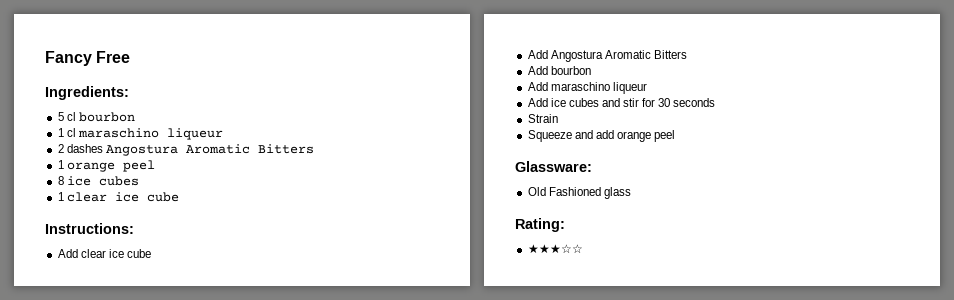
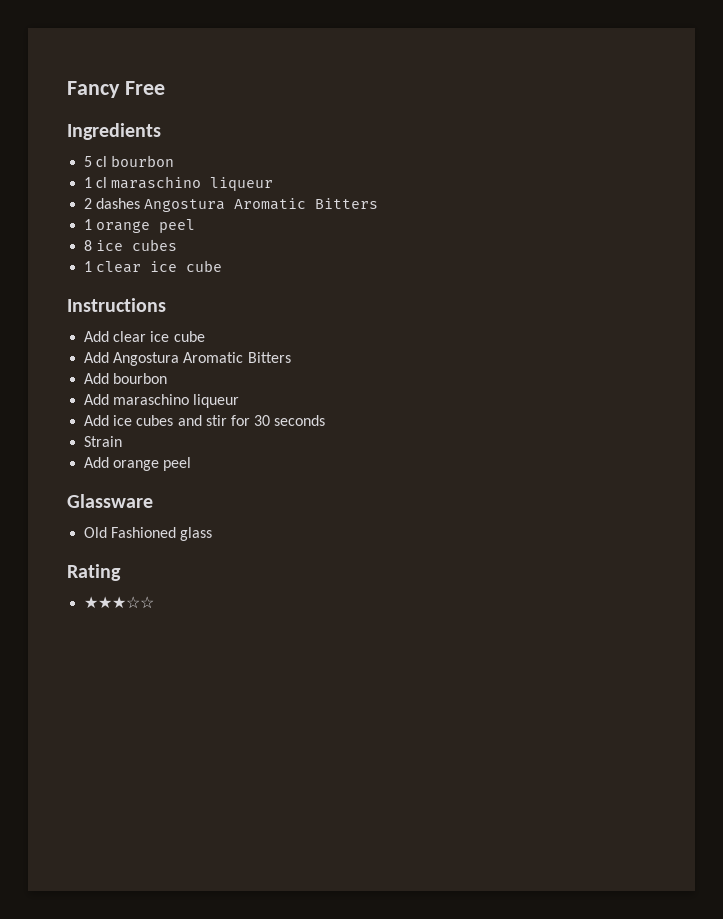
[45,86,129,100] Ingredients: -> [67,123,161,140] Ingredients
[45,223,134,234] Instructions: -> [67,298,166,312] Instructions
[527,130,676,142] [515,161,592,172] Squeeze and add orange peel // Glassware: -> [84,457,192,471] [67,494,153,508] Add orange peel // Glassware
[515,218,565,232] Rating: -> [67,564,121,581] Rating

